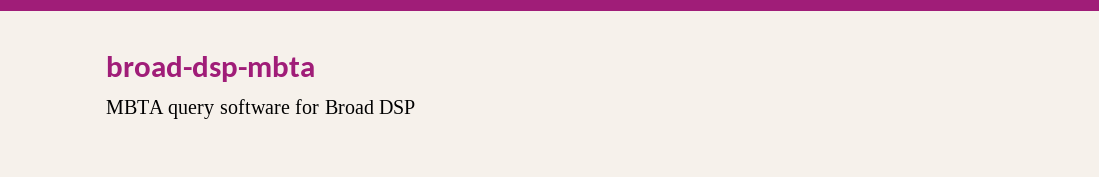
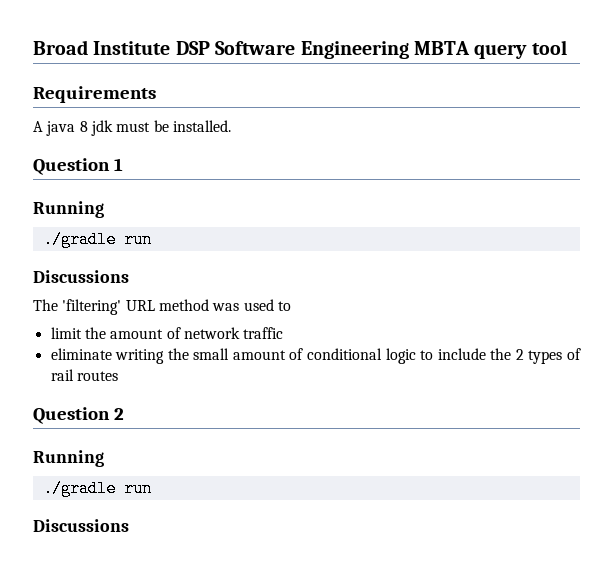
[106,56,315,82] [106,99,415,119] broad-dsp-mbta // MBTA query software for Broad DSP -> [33,40,567,59] [33,86,156,103] [33,120,231,136] [33,158,123,175] [33,201,104,218] [42,231,152,248] [33,270,129,283] [33,299,291,315] [50,327,284,339] [50,348,582,364] [50,369,118,381] [33,407,124,424] [33,450,104,467] [42,480,152,497] [33,519,129,532] Broad Institute DSP Software Engineering MBTA query tool // Requirements // A java 8 jdk must be installed. // Question 1 // Running // ./gradle run // Discussions // The 'filtering' URL method was used to // limit the amount of network traffic // eliminate writing the small amount of conditional logic to include the 2 types of rail routes // Question 2 // Running // ./gradle run // Discussions

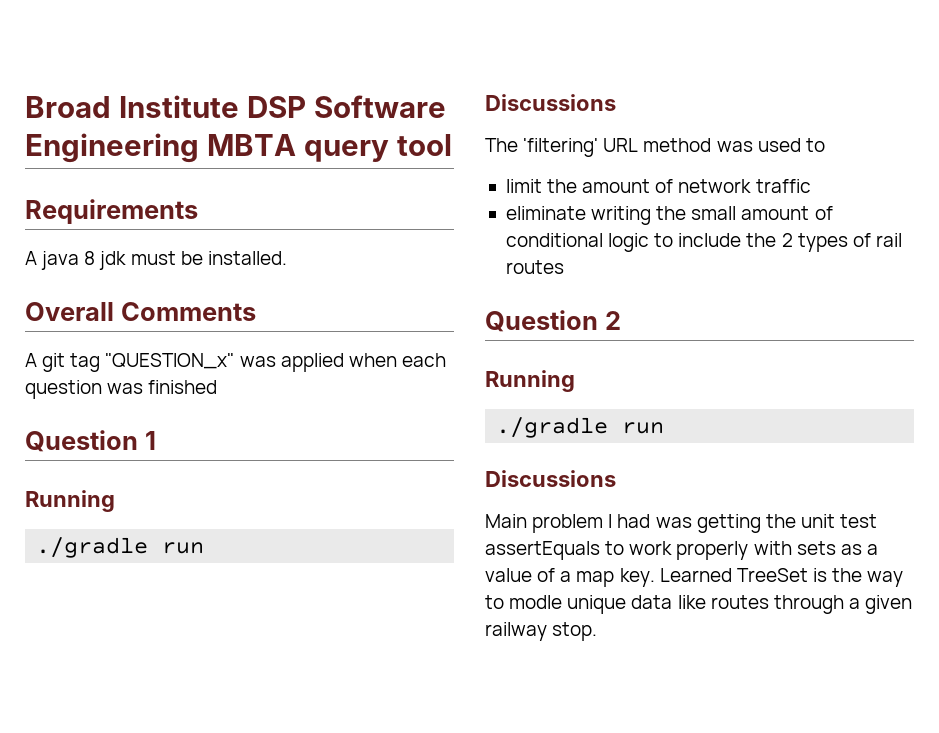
(231, 126) none -> [25,302,256,321] [25,353,446,372] [25,380,218,399] // Overall Comments // A git tag "QUESTION_x" was applied when each question was finished
(129, 525) none -> [485,514,878,533] [485,541,878,560] [485,568,904,587] [485,595,913,614] [485,622,598,641] // Main problem I had was getting the unit test assertEquals to work properly with sets as a value of a map key. Learned TreeSet is the way to modle unique data like routes through a given railway stop.

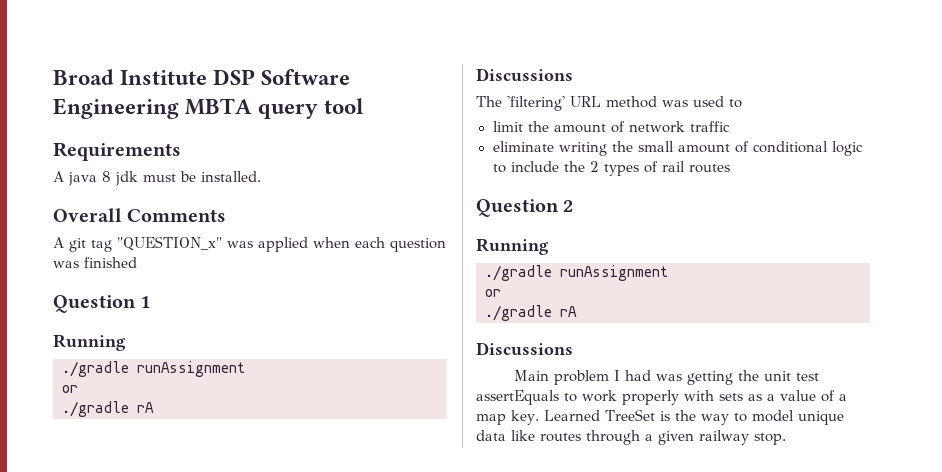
[162,542,205,554] run -> [137,361,245,377] [62,385,78,393] [62,401,154,417] runAssignment // or // ./gradle rA
[622,422,665,434] run -> [560,265,668,281] [485,289,501,297] [485,305,577,321] runAssignment // or // ./gradle rA
[509,595,563,609] modle -> [751,410,794,422] model

